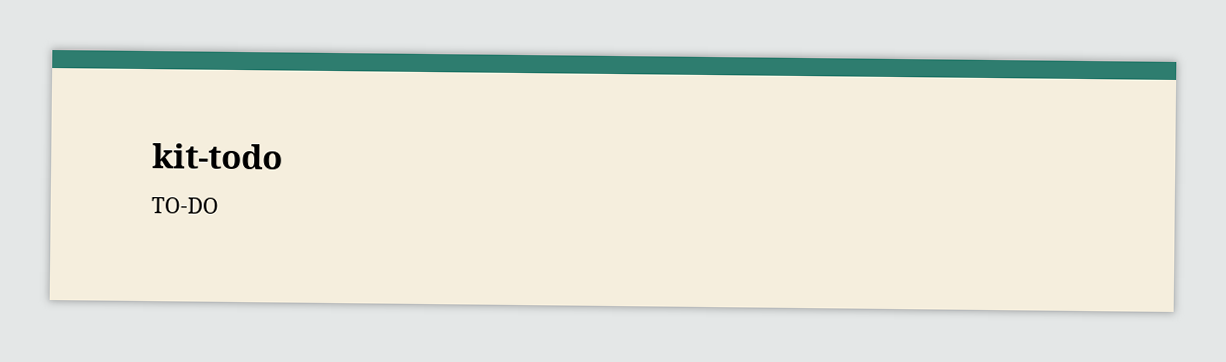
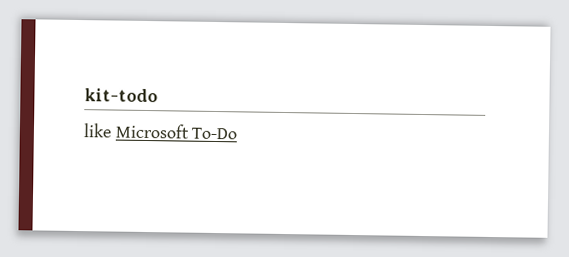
[151,197,219,214] TO-DO -> [83,123,238,140] like Microsoft To-Do

